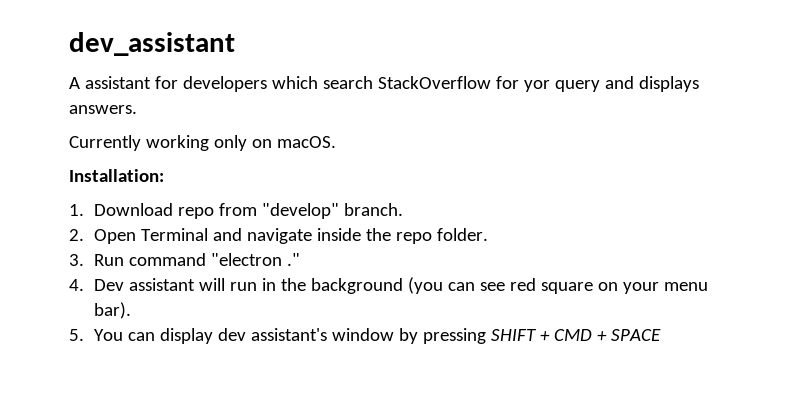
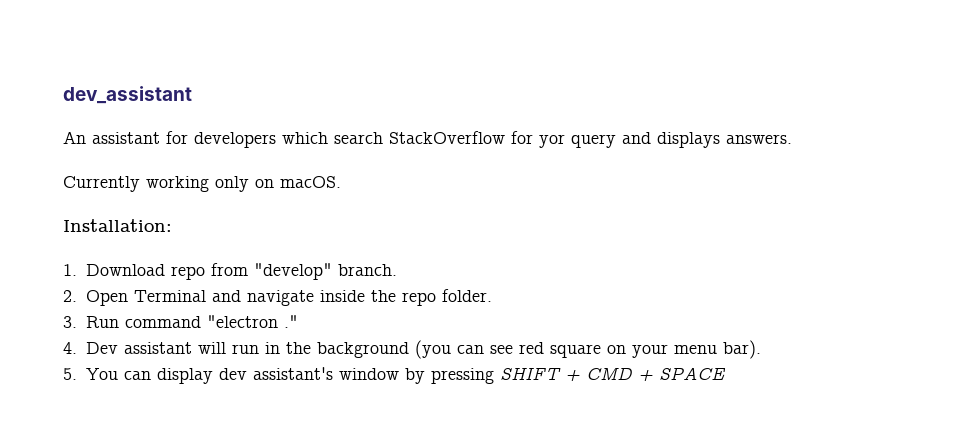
[69,77,80,89] A -> [63,131,86,144] An

